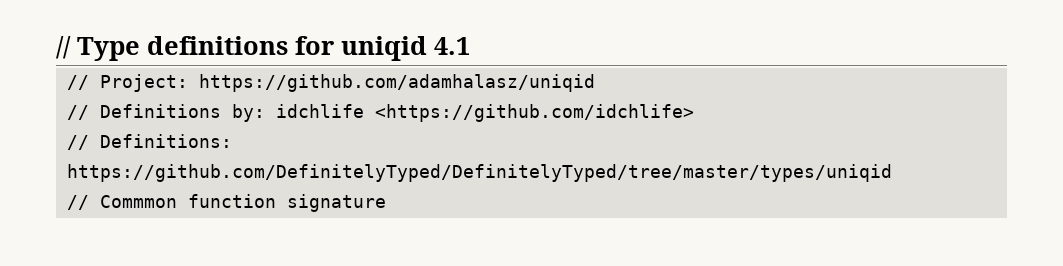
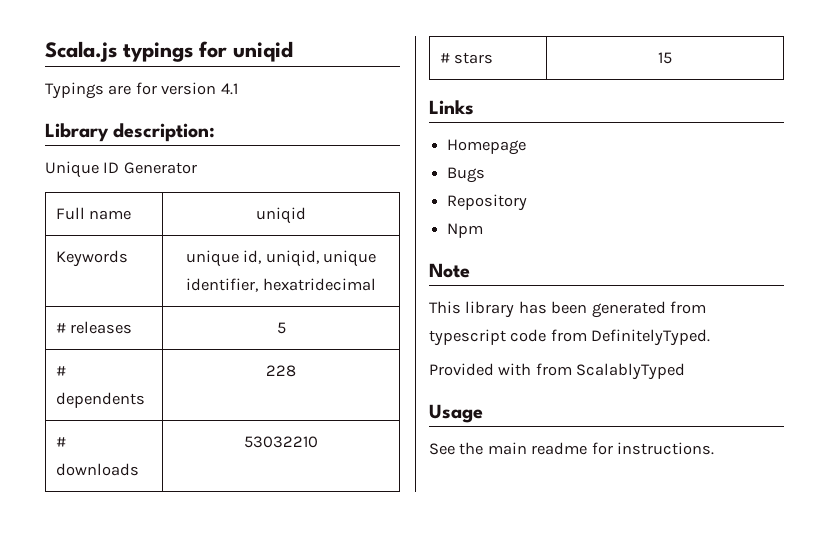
[56,36,288,61] // Type definitions -> [45,41,193,62] Scala.js typings
[434,37,470,55] [66,74,595,92] [66,104,694,122] [66,134,232,150] [66,164,892,182] [66,194,386,212] 4.1 // // Project: https://github.com/adamhalasz/uniqid // // Definitions by: idchlife <https://github.com/idchlife> // // Definitions: https://github.com/DefinitelyTyped/DefinitelyTyped/tree/master/types/uniqid // // Commmon function signature -> [45,82,238,99] [45,123,216,142] [45,161,197,178] [55,207,132,220] [256,207,306,224] [55,250,128,267] [185,250,377,267] [186,278,376,292] [55,321,133,334] [276,322,286,334] [55,366,66,376] [55,392,145,408] [266,365,296,377] [55,437,66,447] [55,463,139,476] [244,436,318,448] [439,52,494,64] [658,52,672,64] [429,100,474,115] [447,139,527,155] [447,167,486,183] [447,194,528,211] [447,223,484,238] [429,263,470,278] [429,301,707,318] [429,329,711,346] [429,363,686,380] [429,404,483,423] [429,442,715,455] // Typings are for version 4.1 // Library description: // Unique ID Generator // Full name | uniqid // Keywords | unique id, uniqid, unique identifier, hexatridecimal // # releases | 5 // # dependents | 228 // # downloads | 53032210 // # stars | 15 // Links // Homepage // Bugs // Repository // Npm // Note // This library has been generated from typescript code from DefinitelyTyped. // Provided with from ScalablyTyped // Usage // See the main readme for instructions.

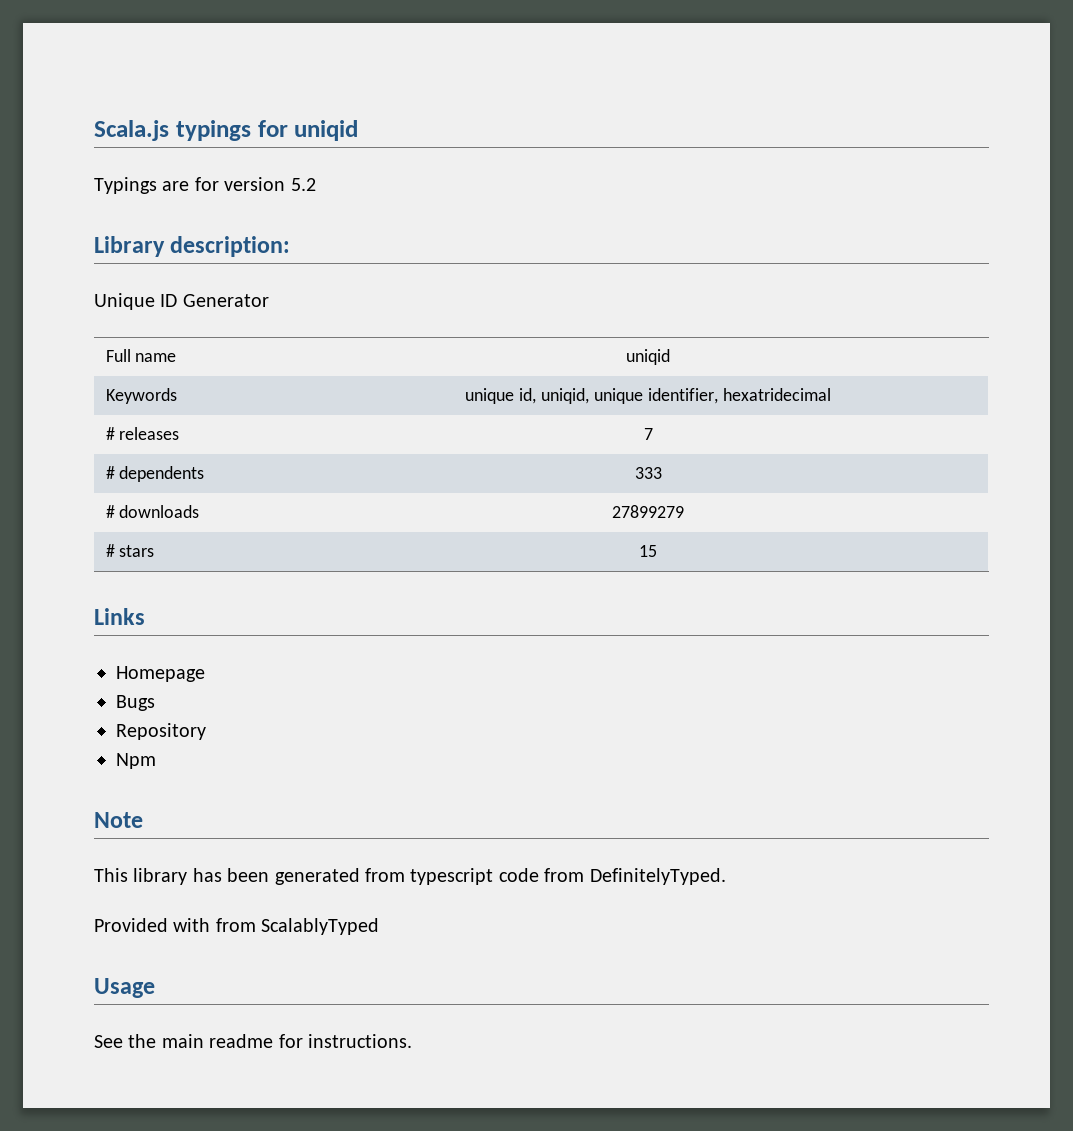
[220,83,238,95] 4.1 -> [290,178,316,191] 5.2
[276,322,286,334] 5 -> [643,428,653,440] 7
[266,365,296,377] 228 -> [634,467,662,479] 333
[244,436,318,448] 53032210 -> [612,505,684,518] 27899279

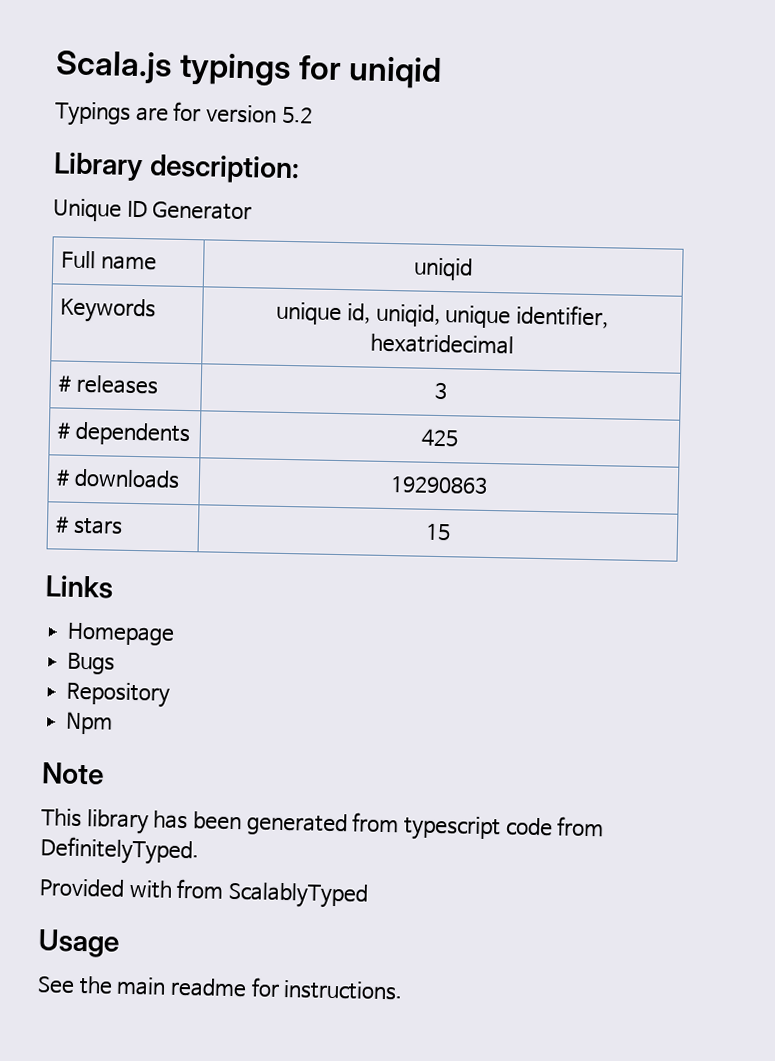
[643,428,653,440] 7 -> [434,381,447,400] 3
[634,467,662,479] 333 -> [421,428,459,447] 425
[612,505,684,518] 27899279 -> [390,475,488,494] 19290863

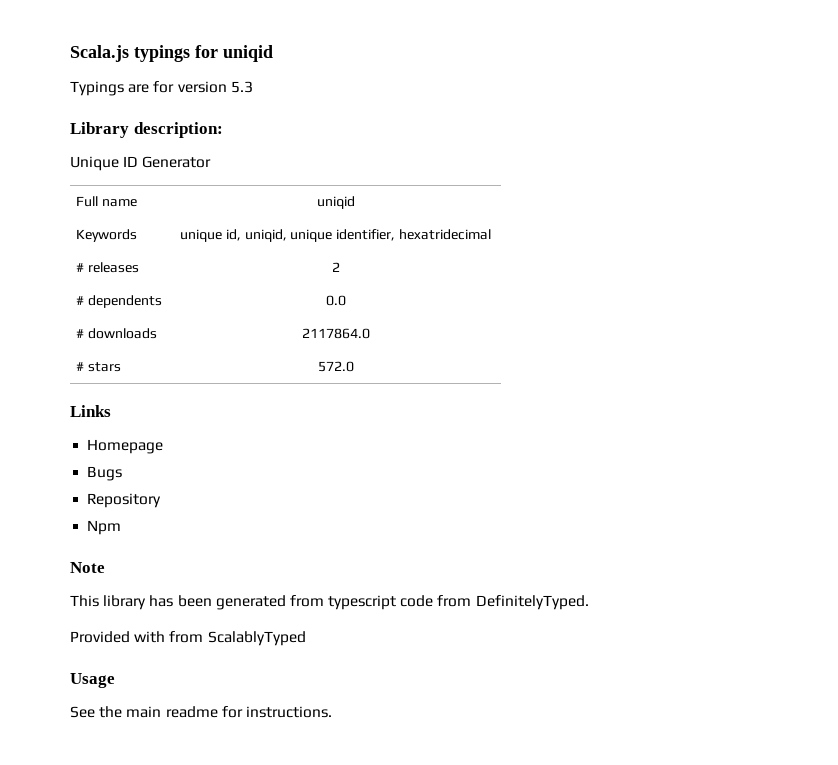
[281,106,313,124] 5.2 -> [230,81,253,93] 5.3
[434,381,447,400] 3 -> [331,262,340,272] 2
[421,428,459,447] 425 -> [325,295,346,306] 0.0
[390,475,488,494] 19290863 -> [301,328,370,339] 2117864.0
[425,523,451,541] 15 -> [317,361,354,372] 572.0

